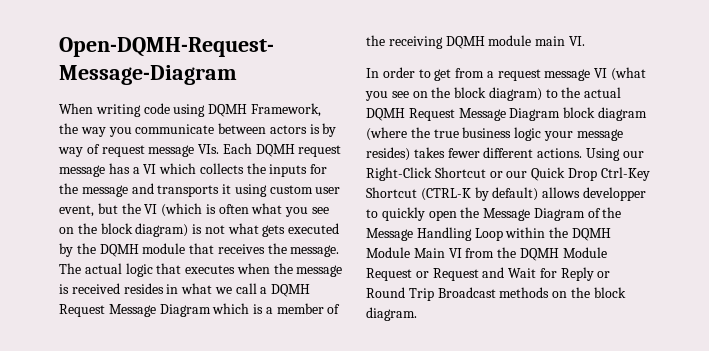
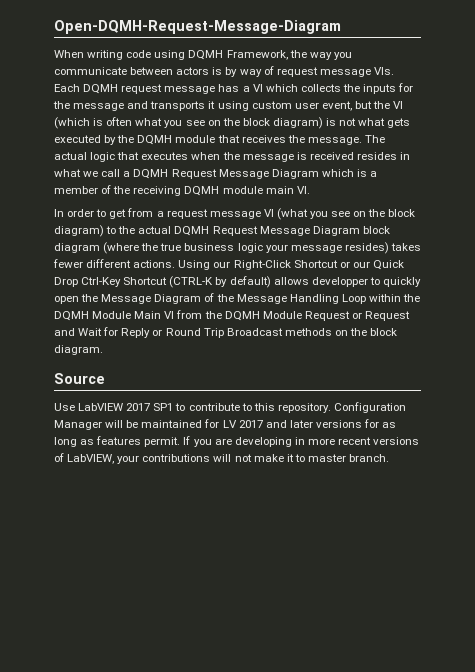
(417, 314) none -> [54,373,105,384] [54,402,406,413] [54,419,397,430] [54,436,420,447] [54,453,390,464] // Source // Use LabVIEW 2017 SP1 to contribute to this repository. Configuration Manager will be maintained for LV 2017 and later versions for as long as features permit. If you are developing in more recent versions of LabVIEW, your contributions will not make it to master branch.

